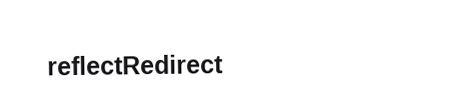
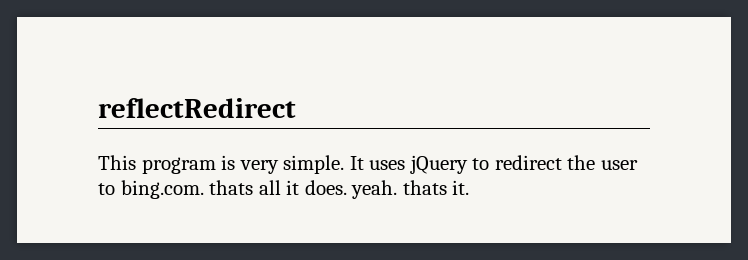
(224, 65) none -> [98,155,638,174] [98,180,470,199] // This program is very simple. It uses jQuery to redirect the user to bing.com. thats all it does. yeah. thats it.

